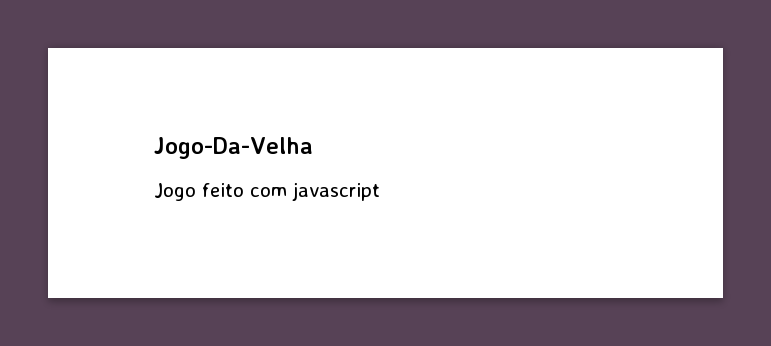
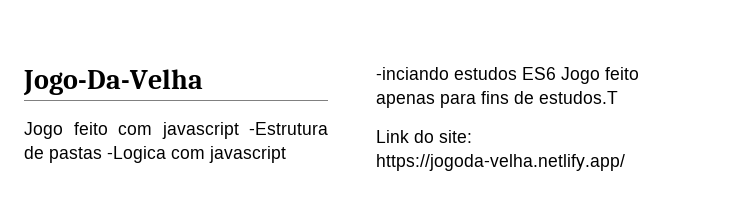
(380, 191) none -> [249,122,328,135] [24,146,286,163] [376,67,639,84] [376,91,618,108] [376,130,472,143] [376,154,625,171] -Estrutura de pastas -Logica com javascript -inciando estudos ES6 Jogo feito apenas para fins de estudos.T // Link do site: https://jogoda-velha.netlify.app/

